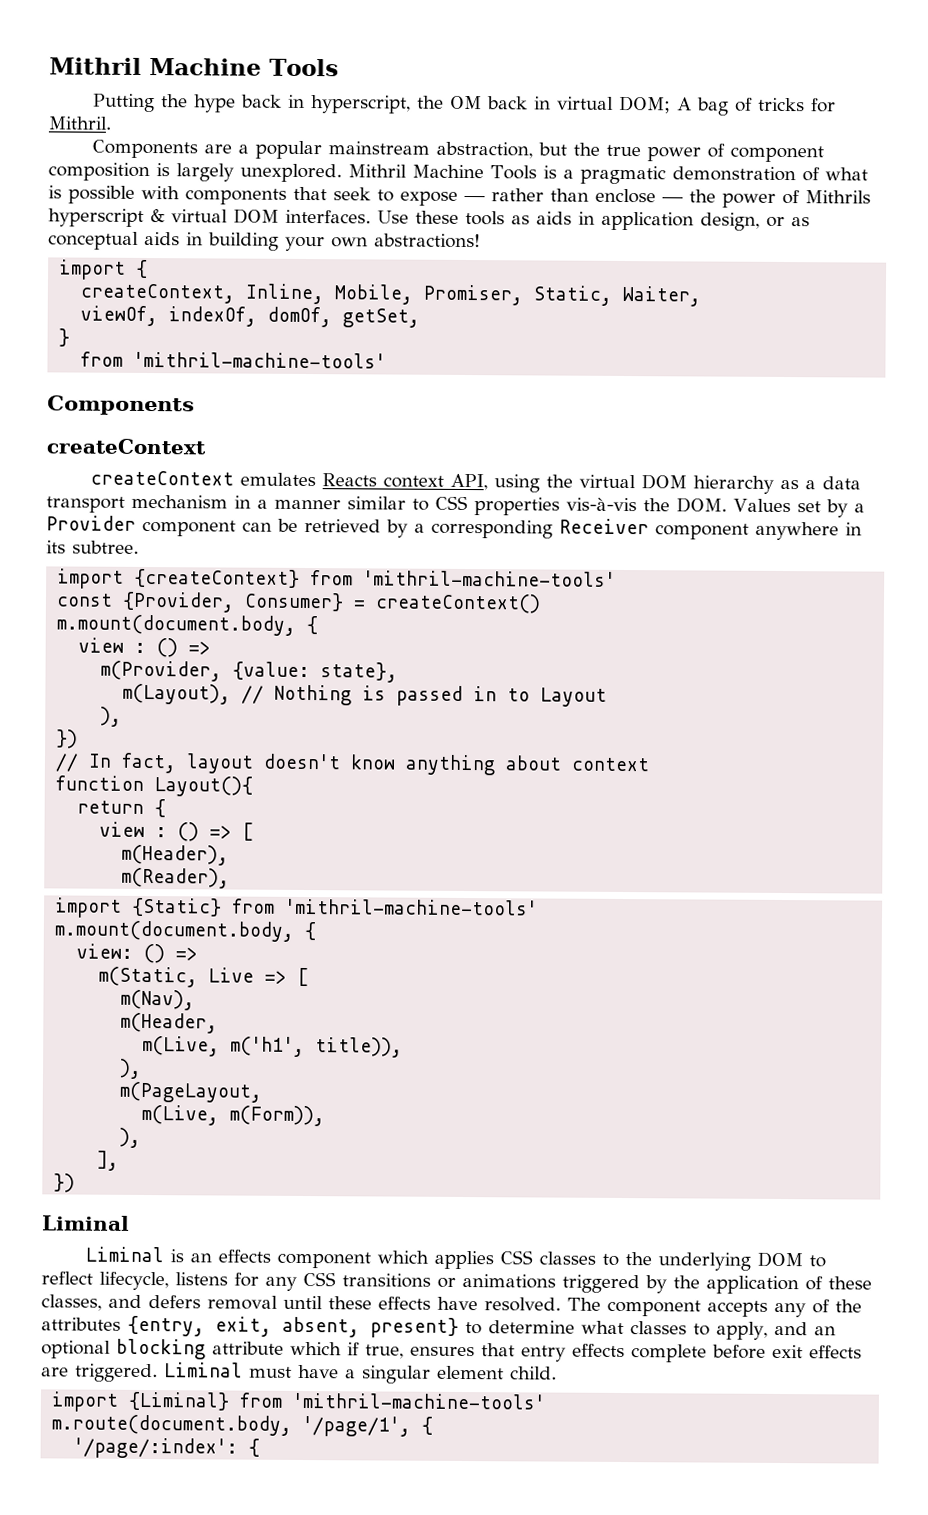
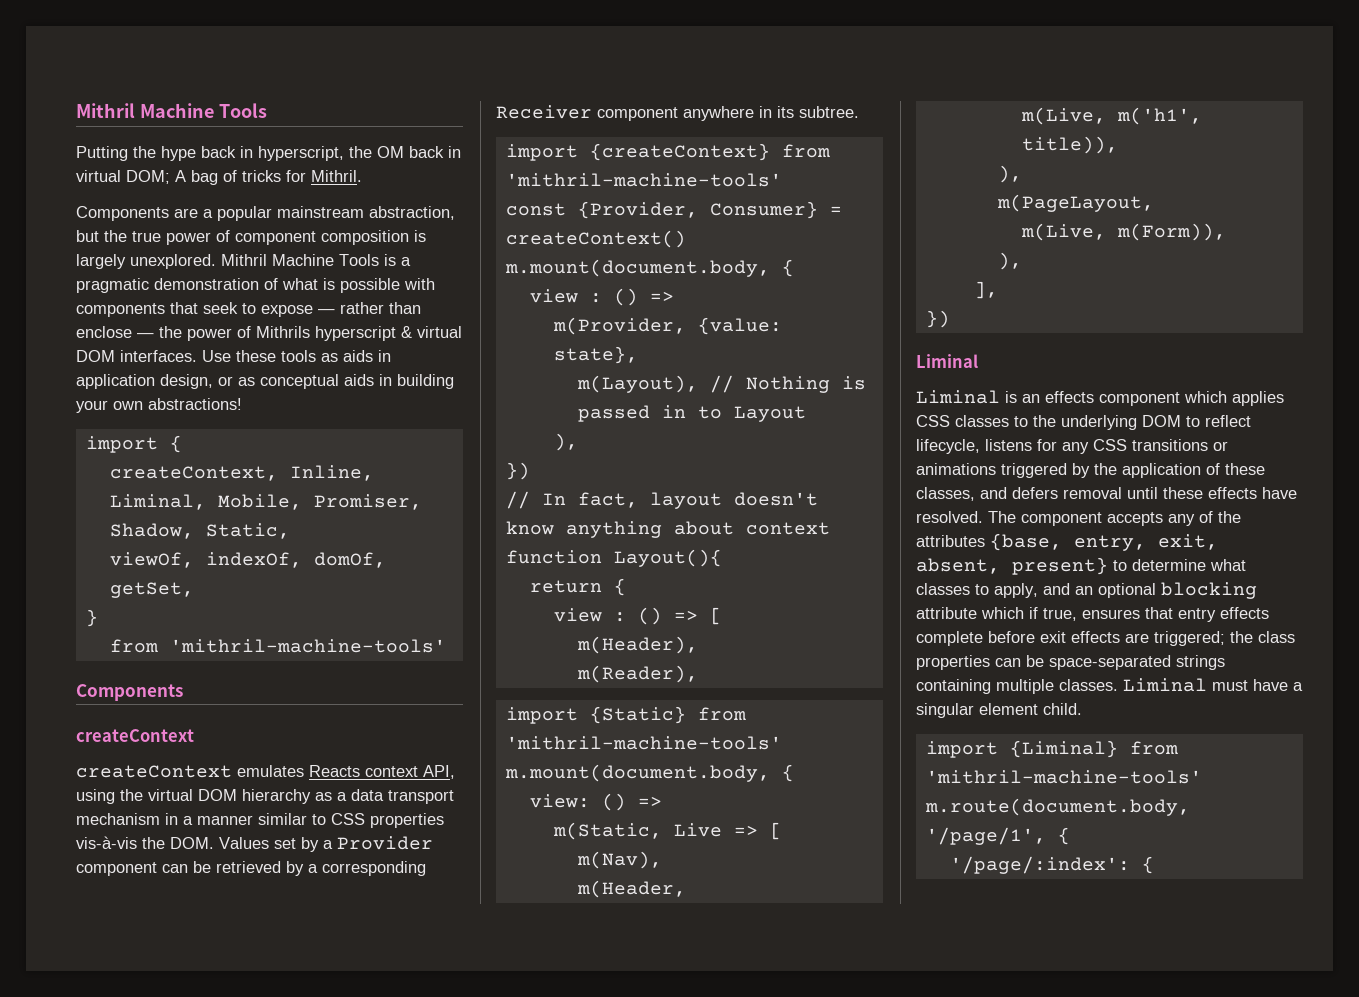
(325, 294) none -> [109,494,206,510] Liminal,
(524, 295) none -> [109,523,194,539] Shadow,
[622,285,702,307] Waiter, -> (290, 531) none
[127,1315,205,1337] {entry, -> [990,533,1146,551] {base, entry,
[75,1363,158,1383] triggered. -> [1154,631,1295,646] [916,655,1225,670] [916,679,1118,694] triggered; the class properties can be space-separated strings containing multiple classes.

